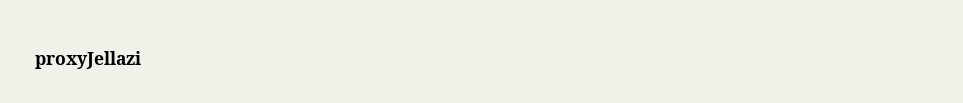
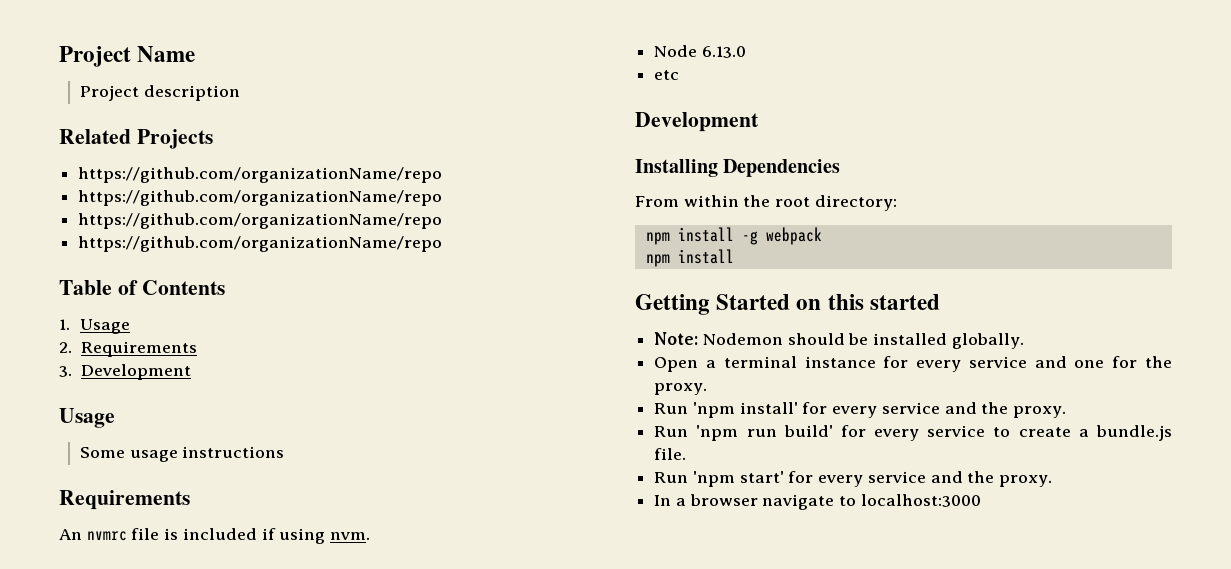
[35,51,141,69] proxyJellazi -> [59,46,196,67] [79,85,240,101] [59,129,213,149] [78,167,443,183] [78,190,443,206] [78,213,443,229] [78,236,443,252] [59,280,225,295] [59,319,130,334] [59,341,197,357] [59,364,191,380] [59,408,115,428] [79,446,285,462] [59,490,190,510] [59,528,371,544] [654,45,746,58] [654,70,680,80] [635,112,759,132] [635,159,841,177] [635,195,897,211] [645,227,822,245] [645,249,734,267] [635,294,940,315] [654,332,1024,349] [654,356,1172,372] [654,383,708,395] [654,402,1067,418] [654,425,1172,441] [654,448,687,460] [654,471,1053,487] [654,494,981,510] Project Name // Project description // Related Projects // https://github.com/organizationName/repo // https://github.com/organizationName/repo // https://github.com/organizationName/repo // https://github.com/organizationName/repo // Table of Contents // 1. Usage // 2. Requirements // 3. Development // Usage // Some usage instructions // Requirements // An nvmrc file is included if using nvm. // Node 6.13.0 // etc // Development // Installing Dependencies // From within the root directory: // npm install -g webpack // npm install // Getting Started on this started // Note: Nodemon should be installed globally. // Open a terminal instance for every service and one for the proxy. // Run 'npm install' for every service and the proxy. // Run 'npm run build' for every service to create a bundle.js file. // Run 'npm start' for every service and the proxy. // In a browser navigate to localhost:3000

